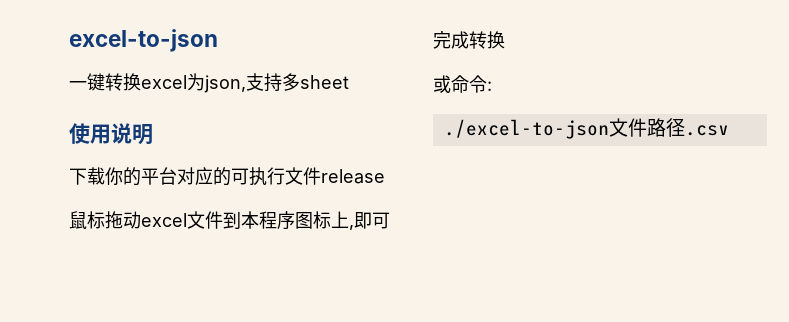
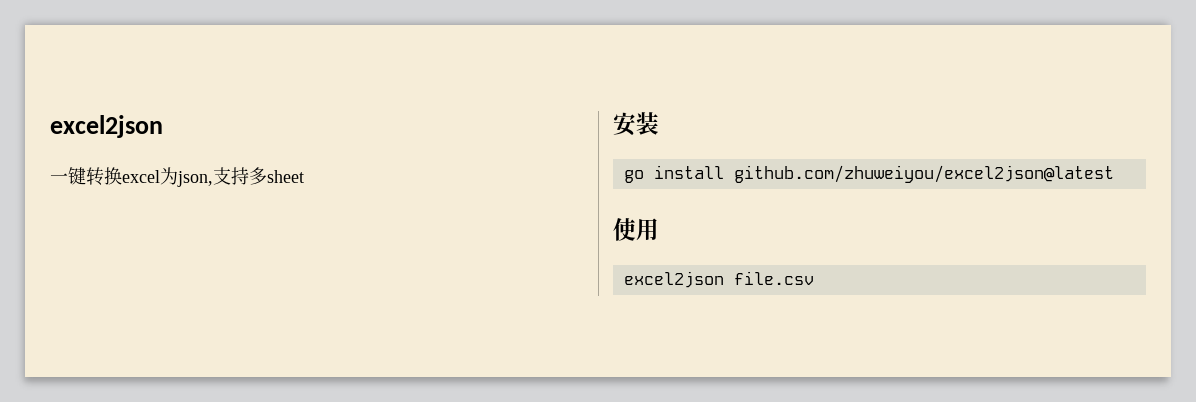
[69,29,218,52] excel-to-json -> [50,115,163,138] excel2json
[69,123,153,145] [69,167,385,186] [69,211,390,230] [433,31,505,49] [433,75,492,93] [443,118,729,139] 使用说明 // 下载你的平台对应的可执行文件release // 鼠标拖动excel文件到本程序图标上,即可完成转换 // 或命令: // ./excel-to-json文件路径.csv -> [613,112,659,136] [623,165,1114,183] [613,218,659,241] [623,271,814,288] 安装 // go install github.com/zhuweiyou/excel2json@latest // 使用 // excel2json file.csv

